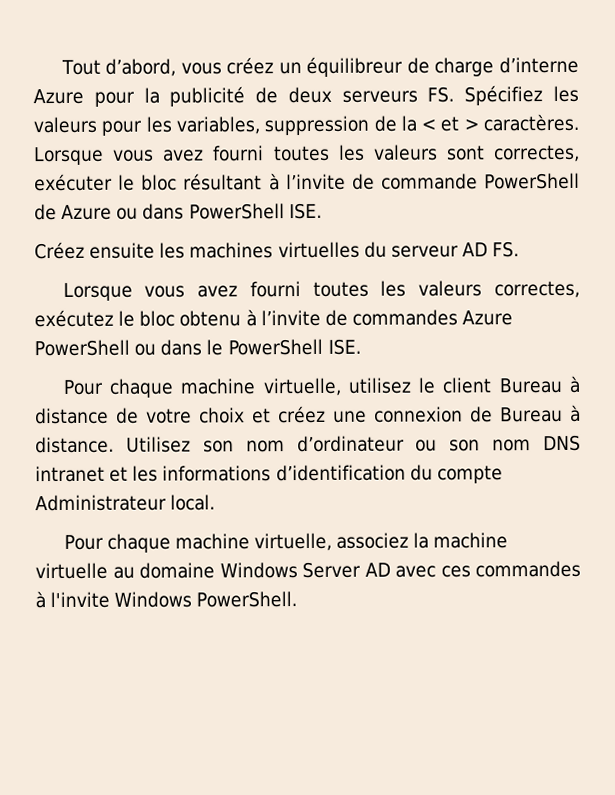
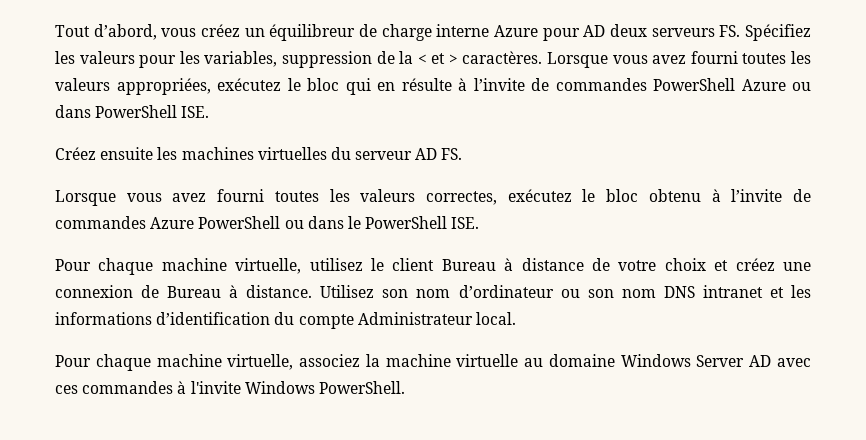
[499,56,579,74] d’interne -> [436,24,490,37] interne
[143,86,279,107] la publicité de -> [583,25,606,37] AD
[445,144,580,163] [34,172,581,192] [34,204,57,221] sont correctes, exécuter le bloc résultant à l’invite de commande PowerShell de -> [116,78,735,95] appropriées, exécutez le bloc qui en résulte à l’invite de commandes PowerShell

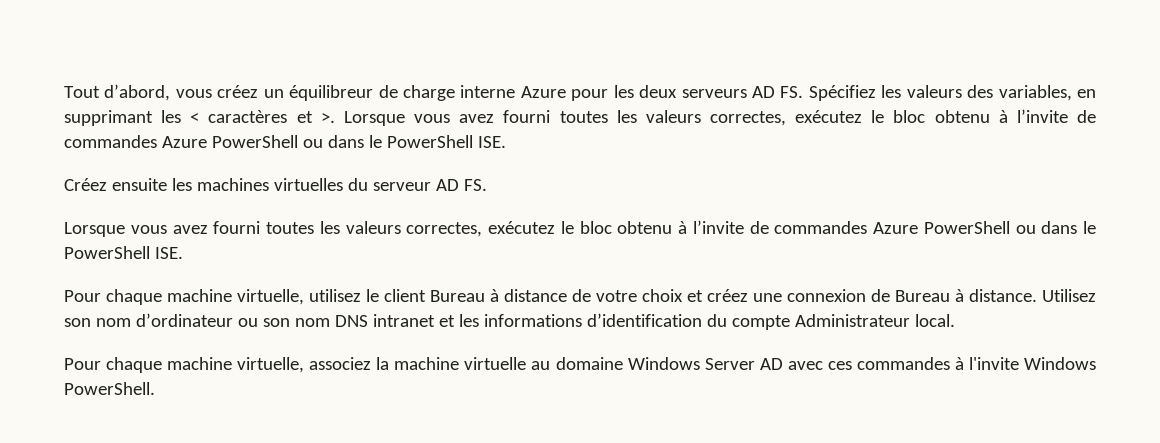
[583,25,606,37] AD -> [613,85,634,98] les
(715, 32) none -> [752,86,776,98] AD
[139,51,812,68] [55,78,811,95] [55,105,91,118] pour les variables, suppression de la < et > caractères. Lorsque vous avez fourni toutes les valeurs appropriées, exécutez le bloc qui en résulte à l’invite de commandes PowerShell Azure ou dans -> [967,85,1097,101] [64,109,1096,126] [64,135,382,148] des variables, en supprimant les < caractères et >. Lorsque vous avez fourni toutes les valeurs correctes, exécutez le bloc obtenu à l’invite de commandes Azure PowerShell ou dans le

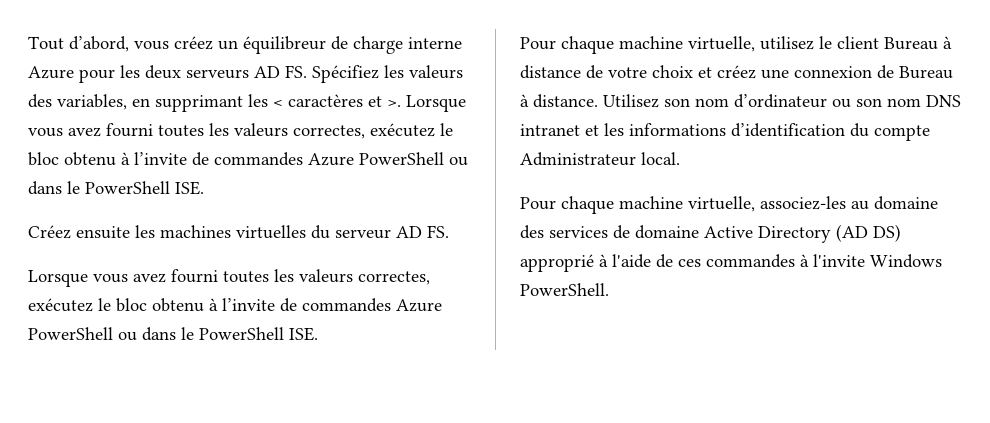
[309,357,823,370] associez la machine virtuelle au domaine Windows Server AD avec -> [760,196,938,210] [520,224,901,243] [520,254,673,272] associez-les au domaine des services de domaine Active Directory (AD DS) approprié à l'aide de

